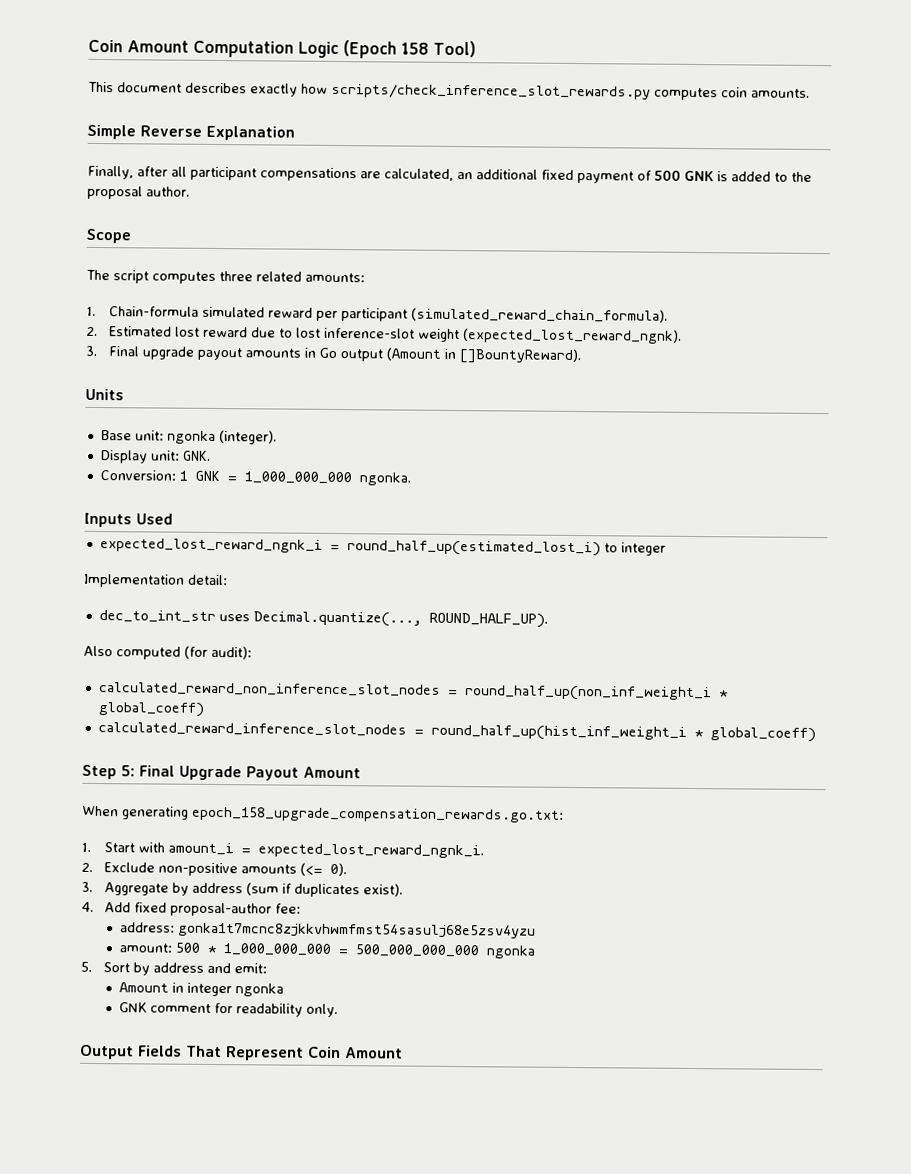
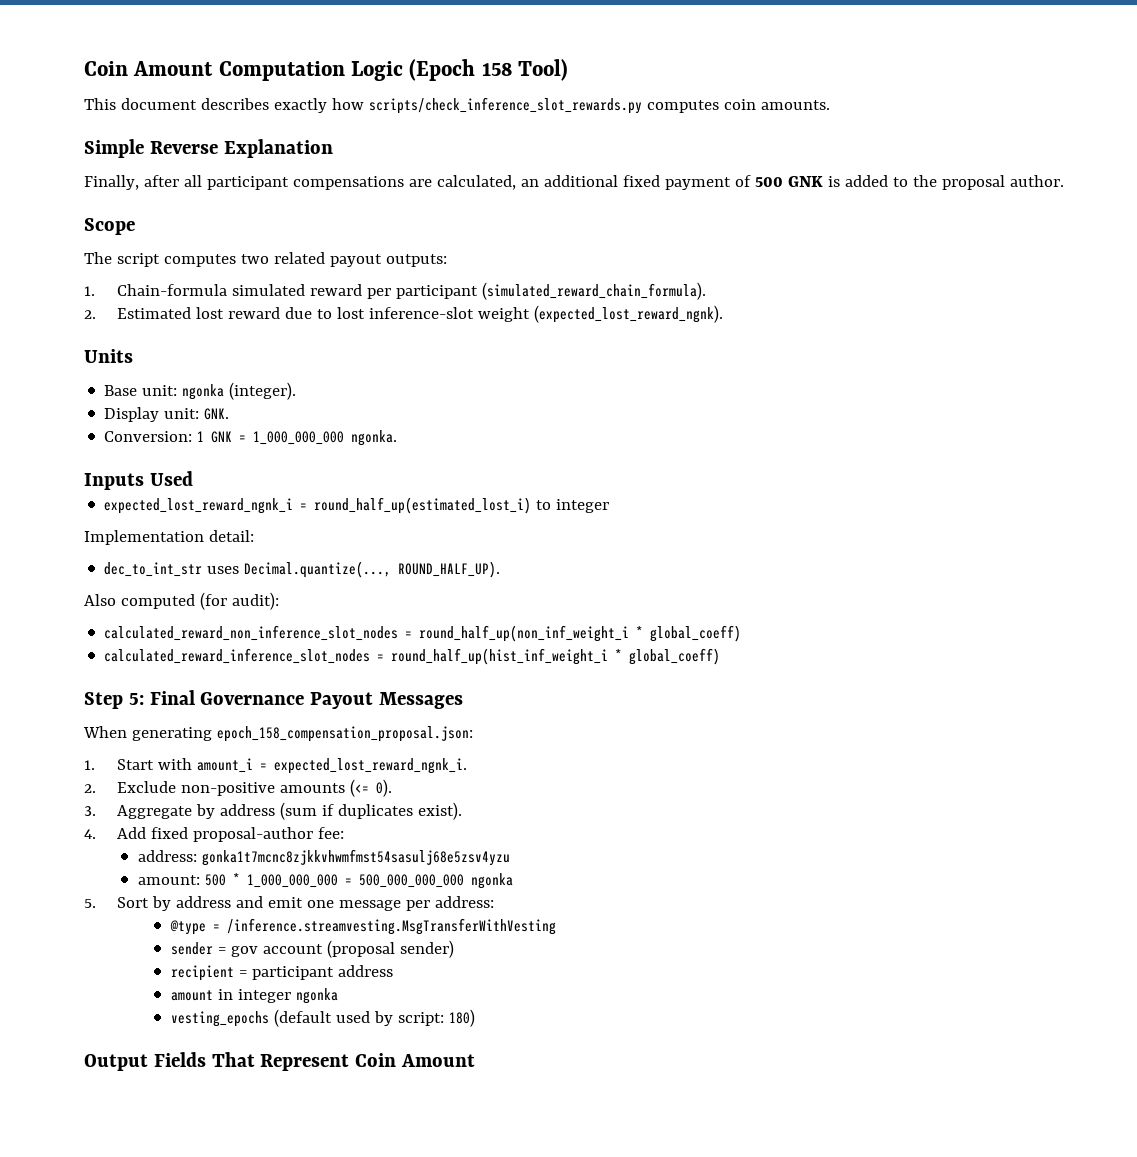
[219,271,365,283] three related amounts: -> [240,252,447,267] two related payout outputs:
[85,345,582,365] // 3. Final upgrade payout amounts in Go output (Amount in []BountyReward). -> (724, 314) none
[179,765,361,781] Upgrade Payout Amount -> [200,692,464,709] Governance Payout Messages
[192,806,564,823] epoch_158_upgrade_compensation_rewards.go.txt: -> [216,726,473,742] epoch_158_compensation_proposal.json:
[234,963,268,974] [118,982,284,997] [118,1002,338,1018] emit: // Amount in integer ngonka // GNK comment for readability only. -> [268,896,495,911] [170,918,557,935] [171,940,455,958] [171,965,394,981] [171,988,339,1004] [171,1009,476,1027] emit one message per address: // @type = /inference.streamvesting.MsgTransferWithVesting // sender = gov account (proposal sender) // recipient = participant address // amount in integer ngonka // vesting_epochs (default used by script: 180)

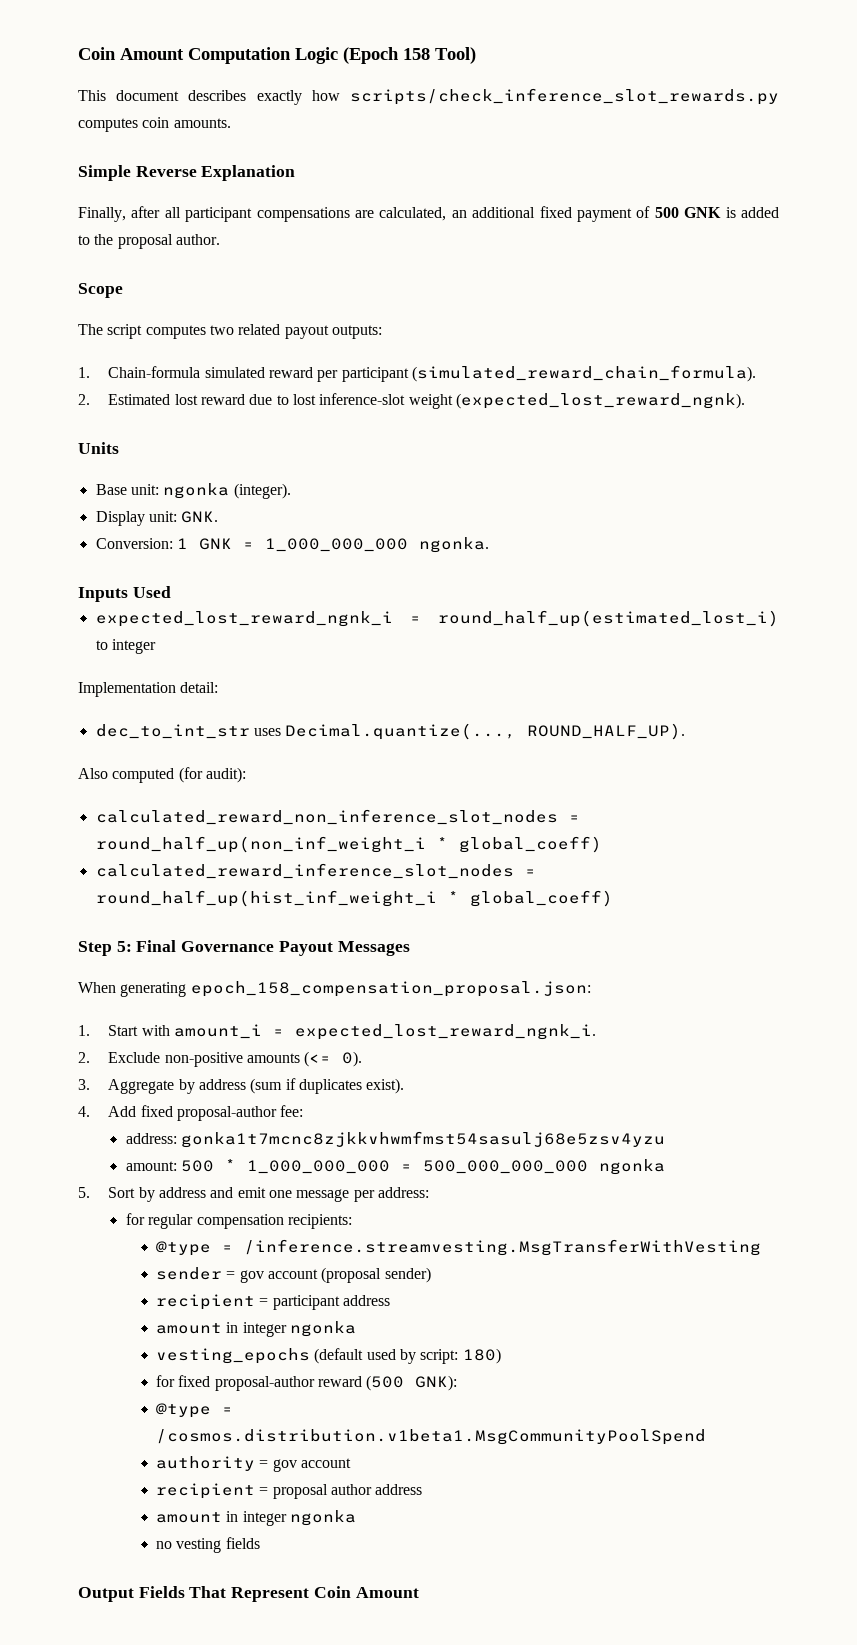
(495, 902) none -> [125,1213,352,1229] // for regular compensation recipients:
(476, 1018) none -> [156,1375,458,1391] [156,1403,234,1418] [156,1429,707,1445] [156,1456,352,1472] [156,1483,423,1499] [156,1510,357,1526] [156,1537,260,1553] // for fixed proposal-author reward (500 GNK): // @type = /cosmos.distribution.v1beta1.MsgCommunityPoolSpend // authority = gov account // recipient = proposal author address // amount in integer ngonka // no vesting fields

